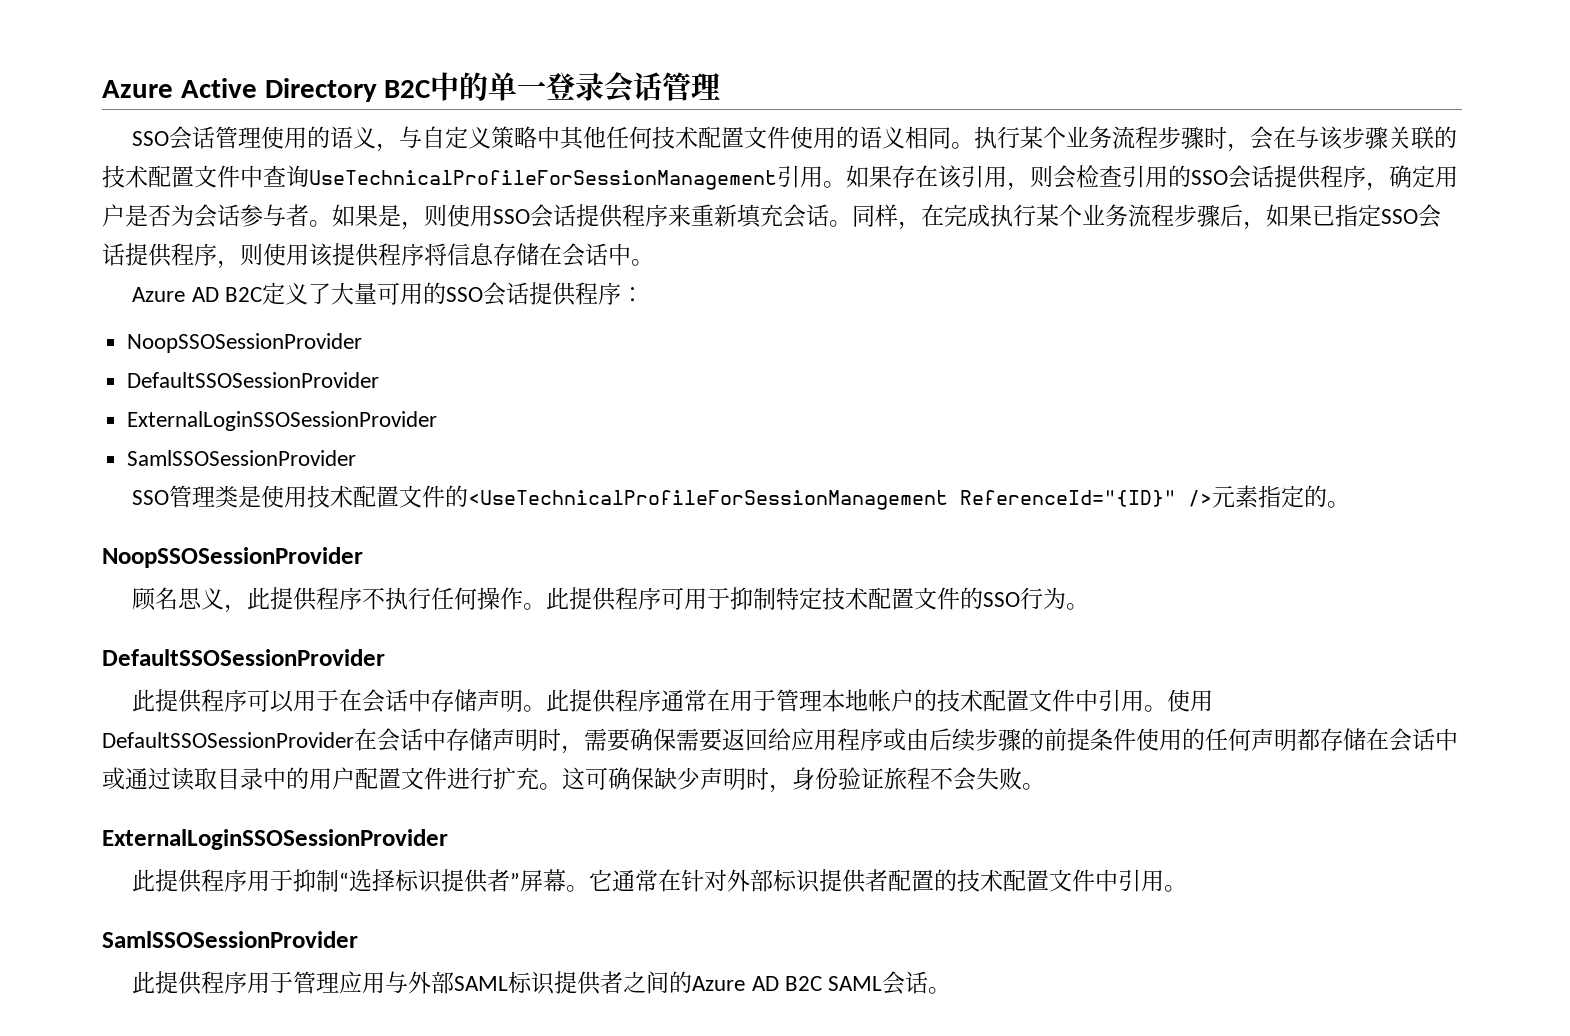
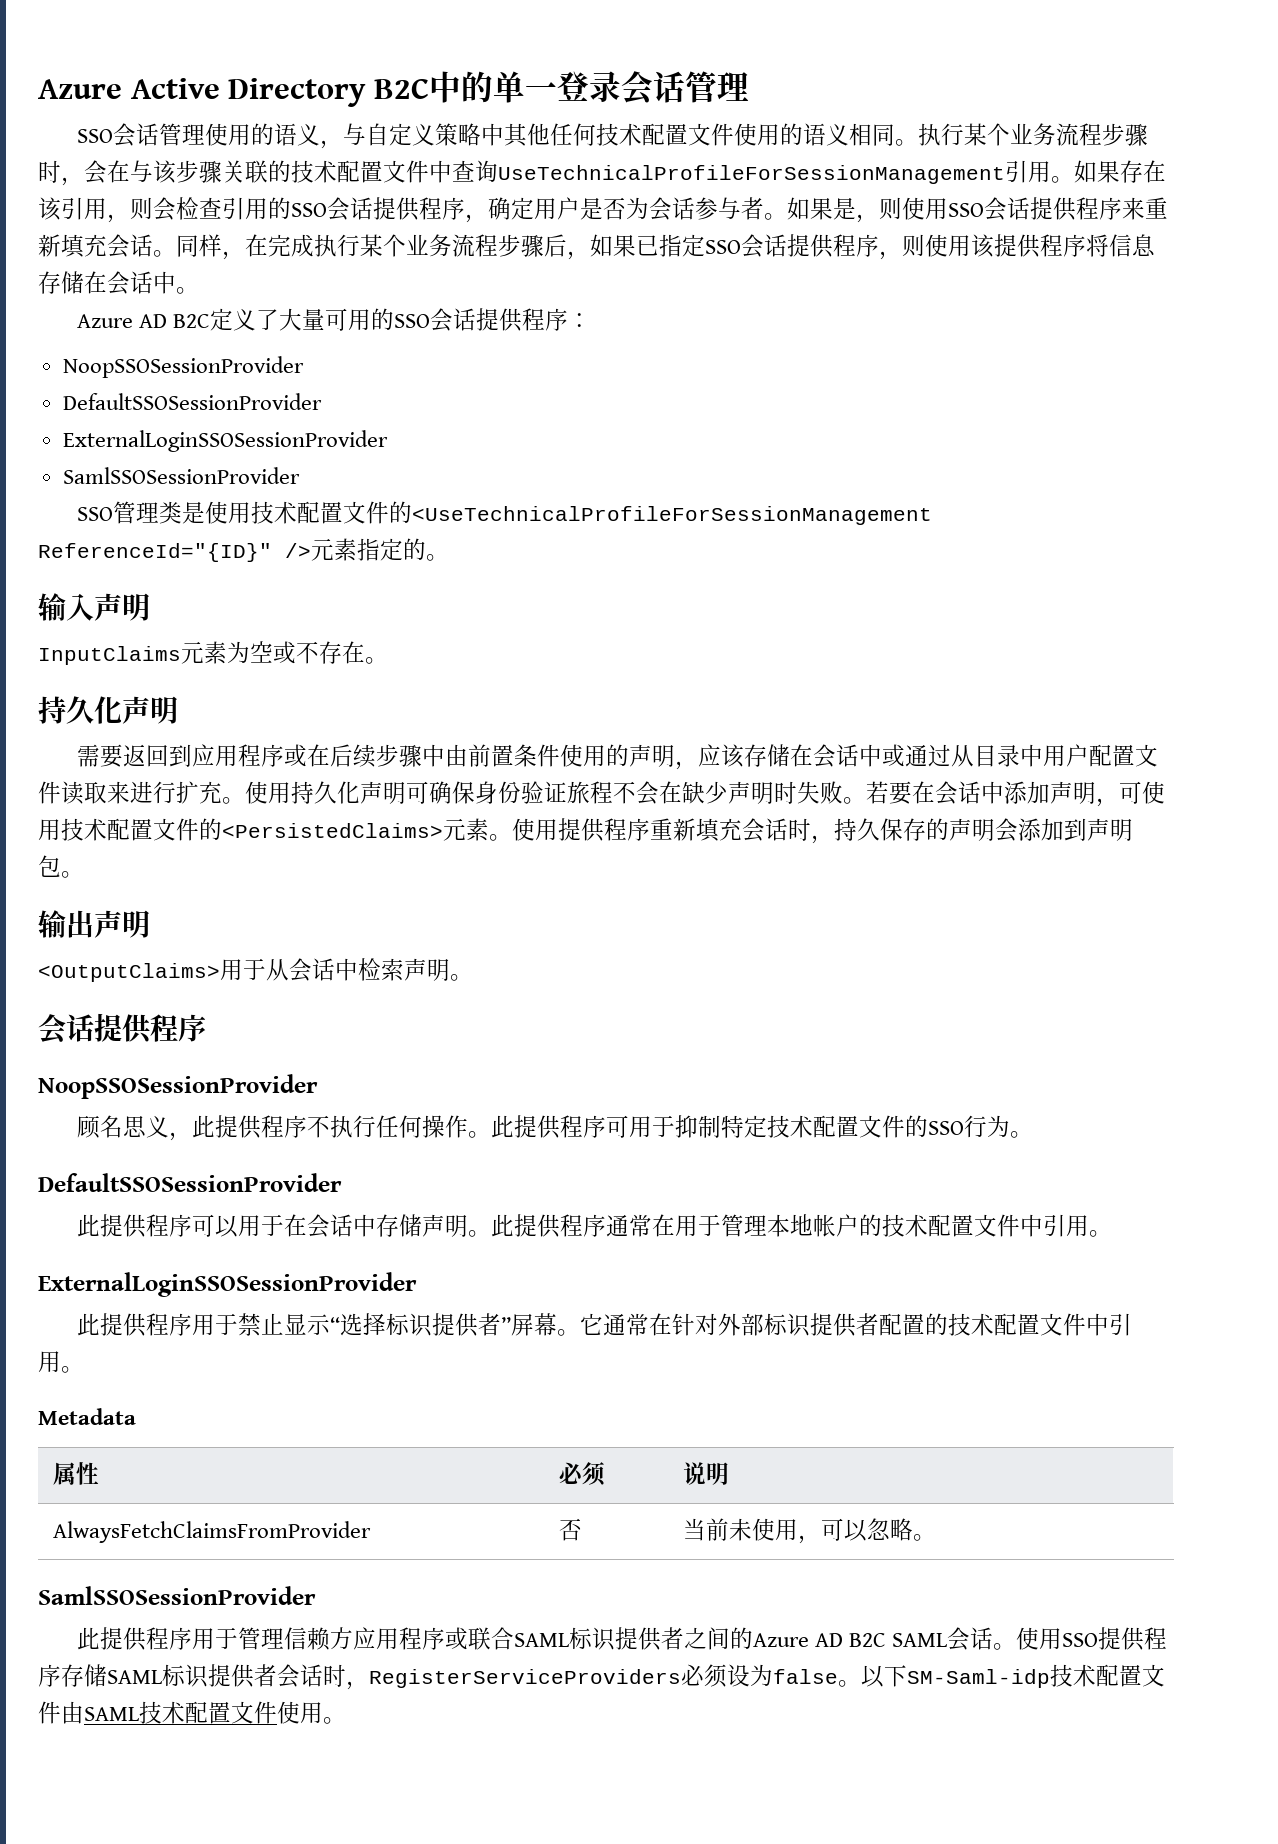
(1351, 504) none -> [38,593,150,621] [38,641,388,665] [38,696,178,724] [76,744,1158,770] [38,781,1165,807] [38,818,1133,844] [38,855,84,878] [38,910,150,938] [38,958,473,982] [38,1013,206,1044] // 输入声明 // InputClaims元素为空或不存在。 // 持久化声明 // 需要返回到应用程序或在后续步骤中由前置条件使用的声明，应该存储在会话中或通过从目录中用户配置文件读取来进行扩充。使用持久化声明可确保身份验证旅程不会在缺少声明时失败。若要在会话中添加声明，可使用技术配置文件的<PersistedClaims>元素。使用提供程序重新填充会话时，持久保存的声明会添加到声明包。 // 输出声明 // <OutputClaims>用于从会话中检索声明。 // 会话提供程序
[1167,689,1214,712] [102,728,1458,754] [102,767,1045,793] 使用DefaultSSOSessionProvider在会话中存储声明时，需要确保需要返回给应用程序或由后续步骤的前提条件使用的任何声明都存储在会话中或通过读取目录中的用户配置文件进行扩充。这可确保缺少声明时，身份验证旅程不会失败。 -> (1112, 1233) none
[293,869,340,892] 抑制 -> [237,1313,330,1336] 禁止显示
(1188, 888) none -> [38,1408,136,1425] [53,1462,100,1485] [559,1462,607,1486] [683,1462,730,1485] [53,1521,372,1543] [559,1518,583,1541] [683,1518,937,1544] // Metadata // 属性 | 必须 | 说明 // AlwaysFetchClaimsFromProvider | 否 | 当前未使用，可以忽略。
[339,971,455,994] 应用与外部 -> [283,1627,514,1651] 信赖方应用程序或联合
(952, 990) none -> [1016,1627,1168,1651] [38,1664,1165,1690] [38,1701,346,1724] 使用SSO提供程序存储SAML标识提供者会话时，RegisterServiceProviders必须设为false。以下SM-Saml-idp技术配置文件由SAML技术配置文件使用。

